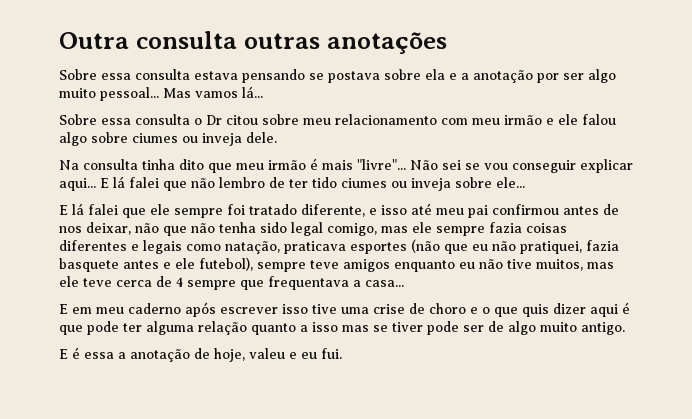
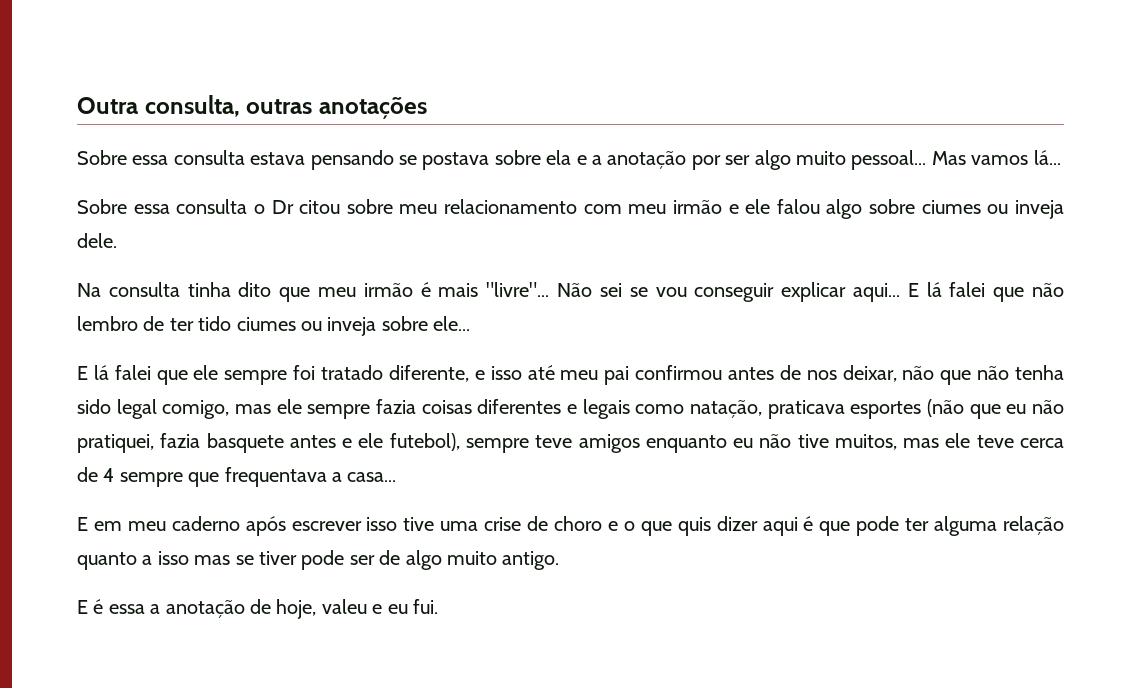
[135,31,237,49] consulta -> [144,95,240,117] consulta,

